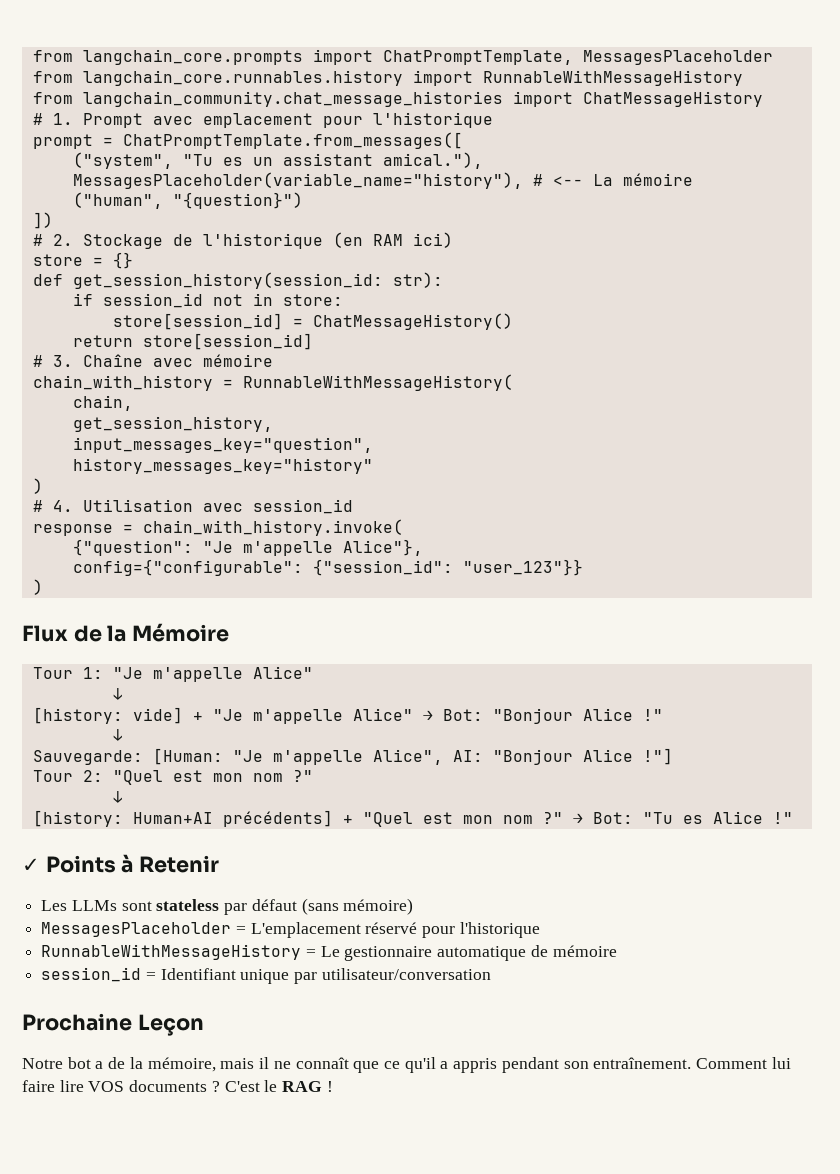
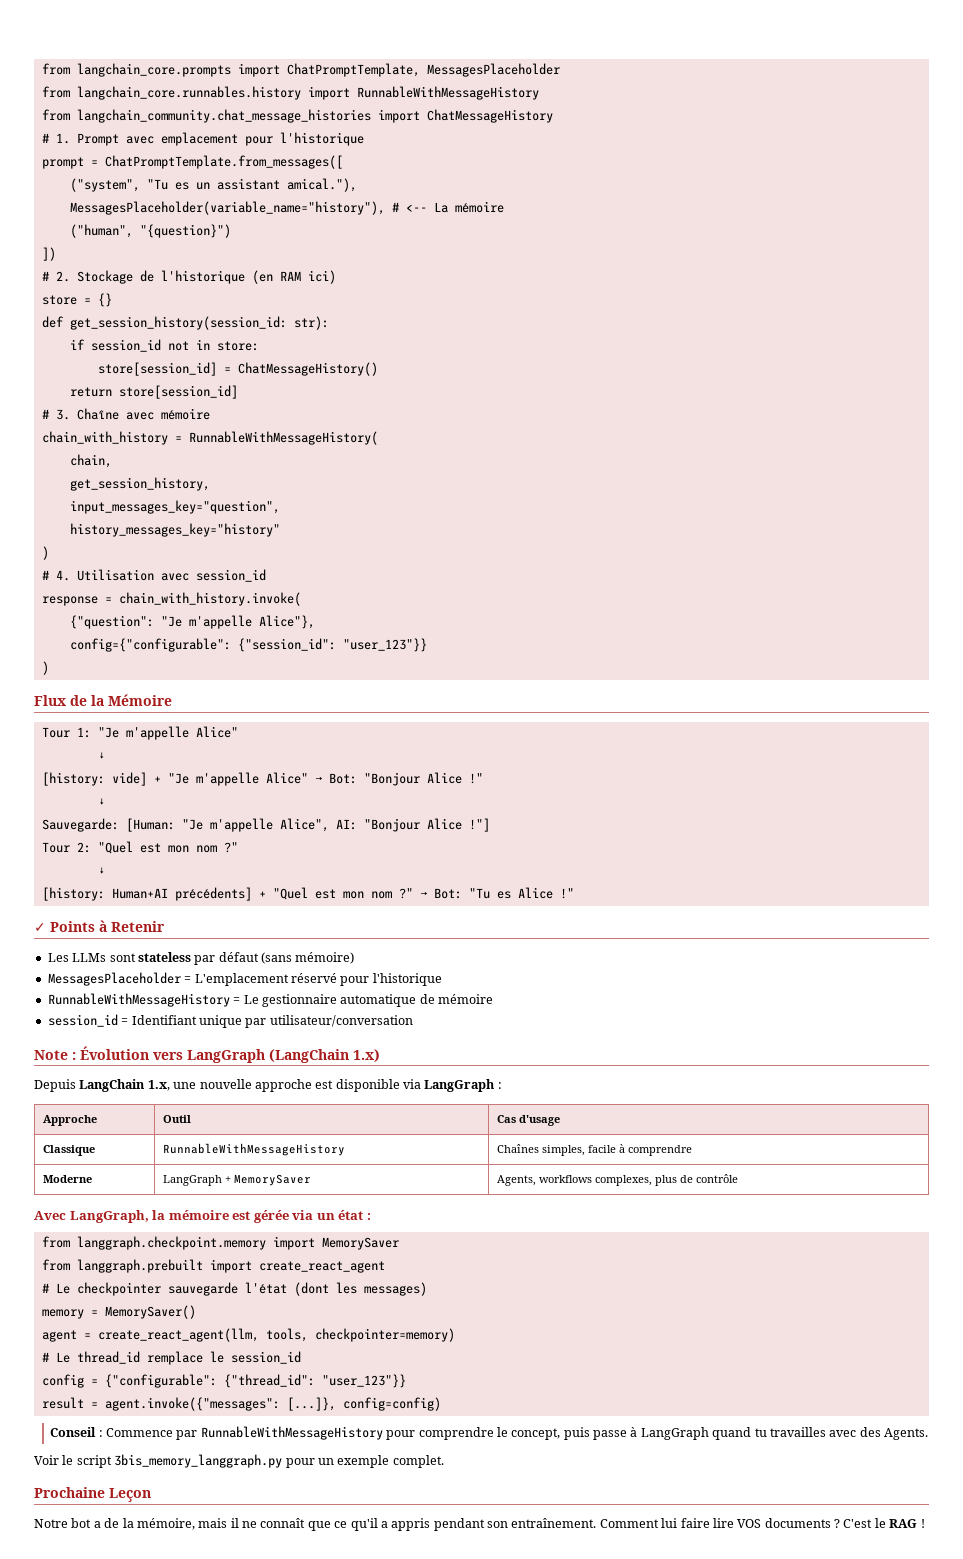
(491, 974) none -> [34,1046,380,1063] [34,1079,502,1092] [42,1115,97,1126] [162,1115,191,1123] [496,1115,560,1126] [42,1145,95,1156] [162,1143,345,1156] [496,1144,692,1156] [42,1175,92,1183] [162,1174,311,1186] [496,1174,738,1186] [34,1210,371,1223] [41,1236,399,1250] [41,1259,385,1273] [41,1282,427,1296] [41,1305,196,1319] [41,1328,455,1342] [41,1351,301,1365] [41,1374,406,1388] [41,1397,441,1411] [50,1426,929,1440] [34,1454,444,1468] // Note : Évolution vers LangGraph (LangChain 1.x) // Depuis LangChain 1.x, une nouvelle approche est disponible via LangGraph : // Approche | Outil | Cas d'usage // Classique | RunnableWithMessageHistory | Chaînes simples, facile à comprendre // Moderne | LangGraph + MemorySaver | Agents, workflows complexes, plus de contrôle // Avec LangGraph, la mémoire est gérée via un état : // from langgraph.checkpoint.memory import MemorySaver // from langgraph.prebuilt import create_react_agent // # Le checkpointer sauvegarde l'état (dont les messages) // memory = MemorySaver() // agent = create_react_agent(llm, tools, checkpointer=memory) // # Le thread_id remplace le session_id // config = {"configurable": {"thread_id": "user_123"}} // result = agent.invoke({"messages": [...]}, config=config) // Conseil : Commence par RunnableWithMessageHistory pour comprendre le concept, puis passe à LangGraph quand tu travailles avec des Agents. // Voir le script 3bis_memory_langgraph.py pour un exemple complet.

